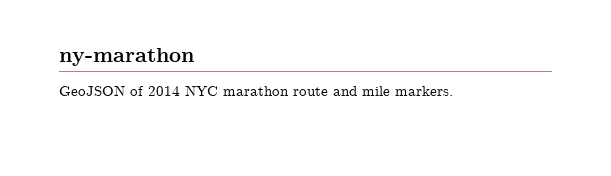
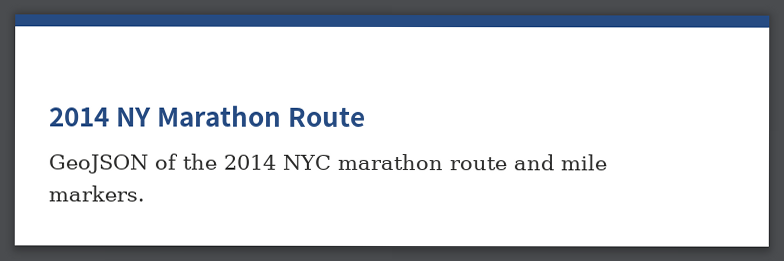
[59,48,194,66] ny-marathon -> [49,105,367,127] 2014 NY Marathon Route
(144, 91) none -> [182,153,217,170] the

